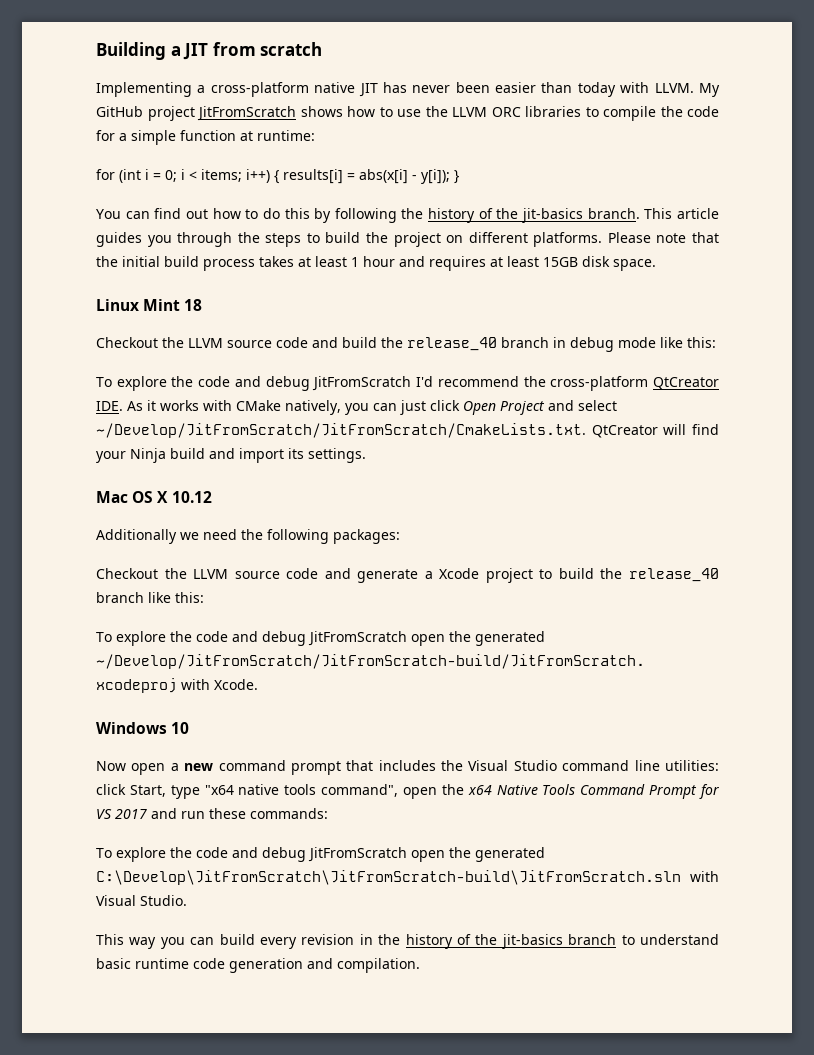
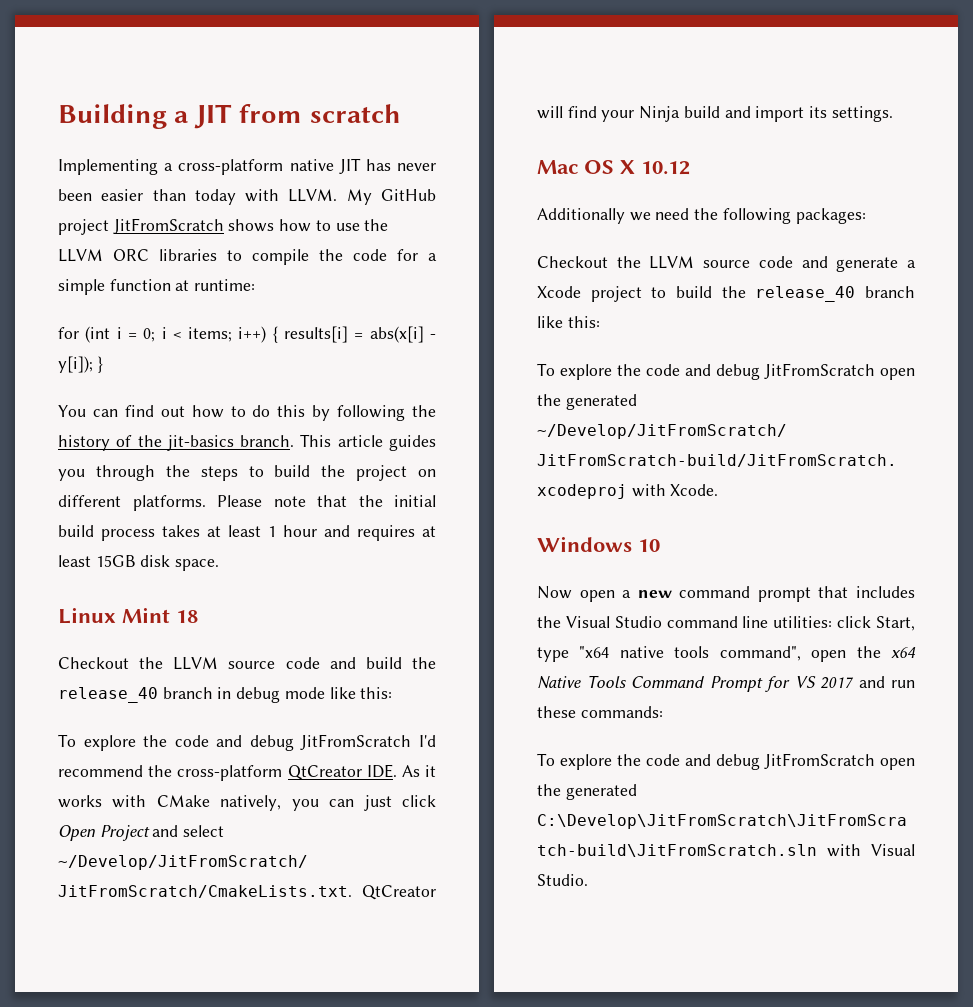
[96,934,719,949] [96,958,420,973] // This way you can build every revision in the history of the jit-basics branch to understand basic runtime code generation and compilation. -> (588, 880) none

